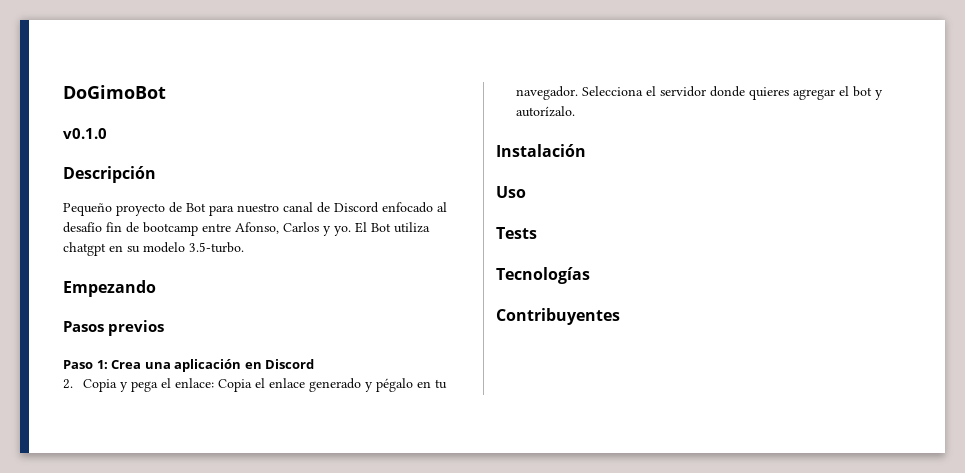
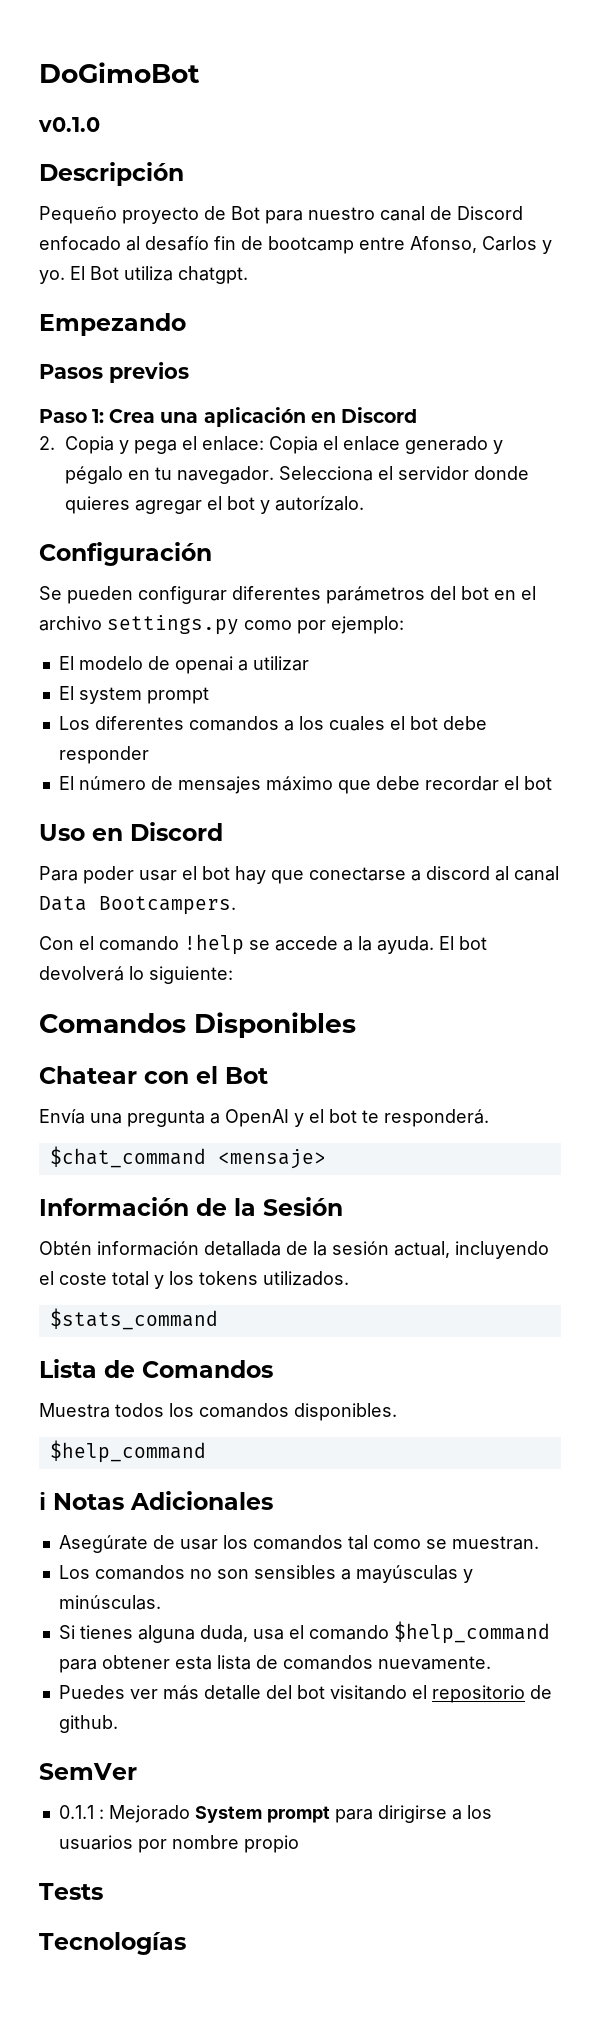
[63,242,244,256] chatgpt en su modelo 3.5-turbo. -> [178,266,248,284] chatgpt.
[496,144,586,157] [496,186,526,198] Instalación // Uso -> [39,542,212,566] [39,586,536,604] [39,615,404,635] [58,656,309,674] [58,686,209,704] [58,716,487,731] [58,746,149,764] [58,776,552,794] [39,822,223,841] [39,866,559,884] [39,896,236,915] [39,934,487,955] [39,966,233,984] [39,1012,356,1038] [39,1066,268,1084] [39,1109,489,1127] [49,1146,326,1169] [39,1197,343,1216] [39,1241,549,1259] [39,1271,349,1289] [49,1308,218,1330] [39,1359,273,1378] [39,1403,397,1421] [49,1440,206,1463] [39,1491,273,1510] [58,1535,539,1553] [58,1565,473,1583] [58,1595,161,1610] [58,1621,550,1644] [58,1655,491,1673] [58,1685,552,1703] [58,1715,118,1733] [39,1763,137,1780] [58,1805,492,1823] [58,1835,299,1853] Configuración // Se pueden configurar diferentes parámetros del bot en el archivo settings.py como por ejemplo: // El modelo de openai a utilizar // El system prompt // Los diferentes comandos a los cuales el bot debe responder // El número de mensajes máximo que debe recordar el bot // Uso en Discord // Para poder usar el bot hay que conectarse a discord al canal Data Bootcampers. // Con el comando !help se accede a la ayuda. El bot devolverá lo siguiente: // Comandos Disponibles // Chatear con el Bot // Envía una pregunta a OpenAI y el bot te responderá. // $chat_command <mensaje> // Información de la Sesión // Obtén información detallada de la sesión actual, incluyendo el coste total y los tokens utilizados. // $stats_command // Lista de Comandos // Muestra todos los comandos disponibles. // $help_command // ℹ Notas Adicionales // Asegúrate de usar los comandos tal como se muestran. // Los comandos no son sensibles a mayúsculas y minúsculas. // Si tienes alguna duda, usa el comando $help_command para obtener esta lista de comandos nuevamente. // Puedes ver más detalle del bot visitando el repositorio de github. // SemVer // 0.1.1 : Mejorado System prompt para dirigirse a los usuarios por nombre propio
[496,308,620,325] // Contribuyentes -> (186, 1943) none

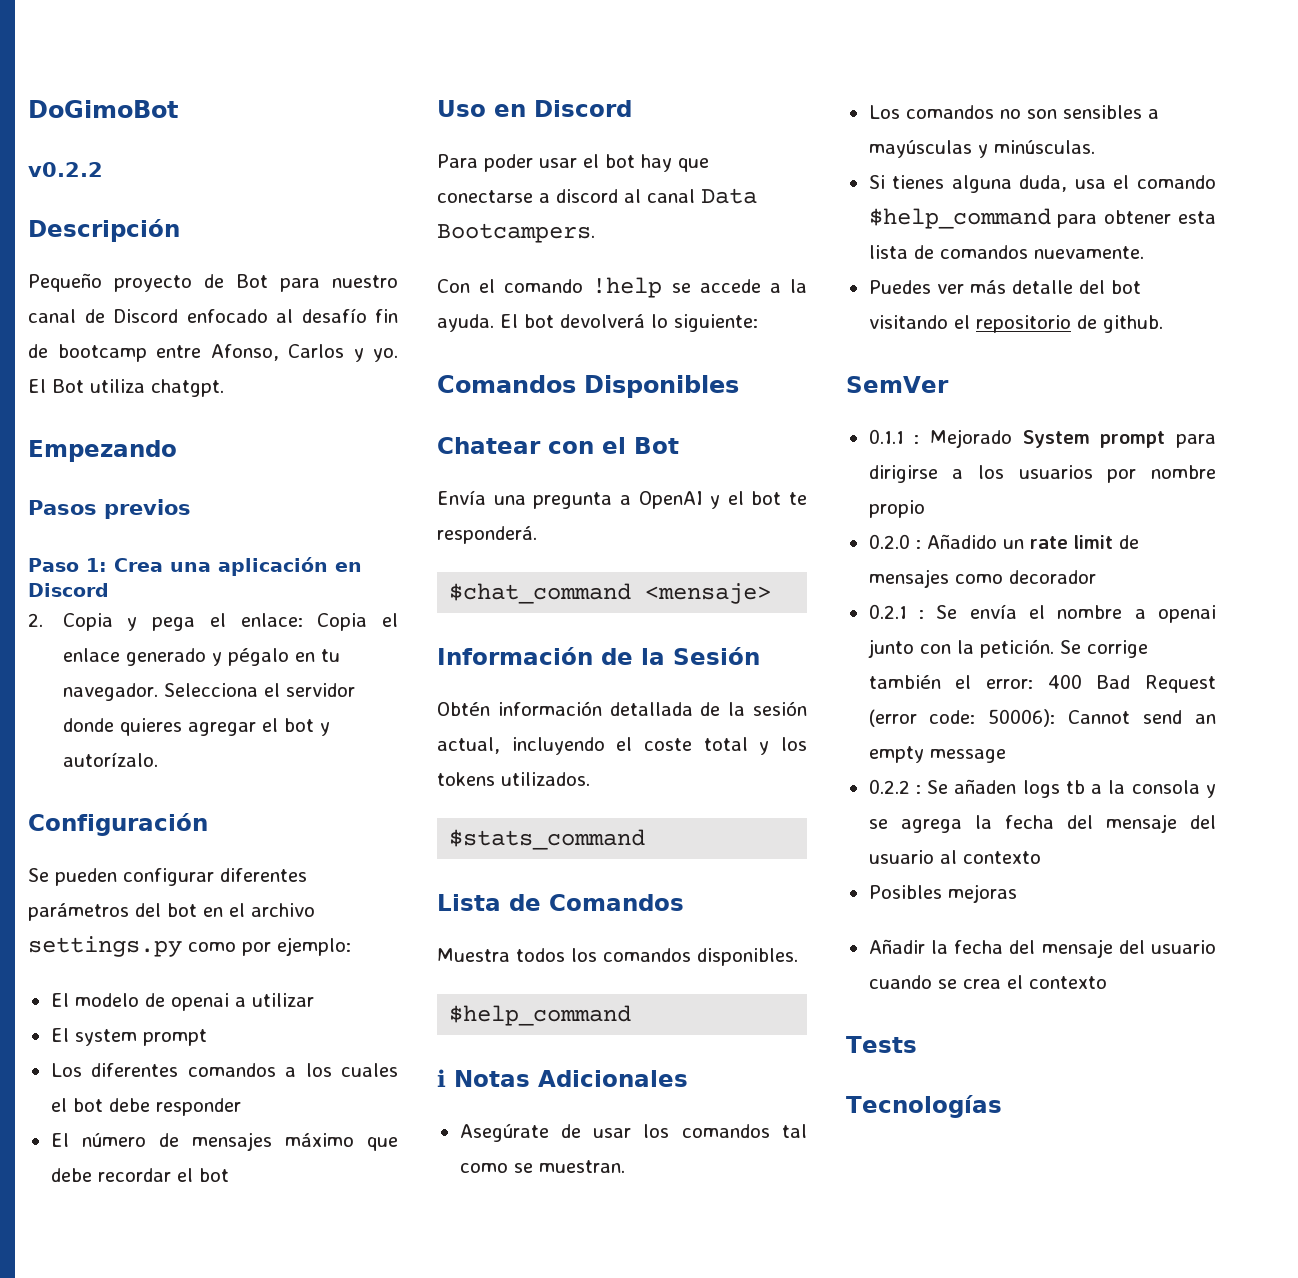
[38,117,100,132] v0.1.0 -> [28,162,103,177] v0.2.2
(299, 1844) none -> [868,534,1139,549] [868,569,1096,588] [868,604,1216,623] [867,639,1148,658] [868,674,1216,693] [868,709,1216,727] [868,746,1006,763] [868,779,1216,798] [868,814,1216,833] [868,850,1041,864] [868,884,1017,903] [868,939,1216,958] [868,975,1107,989] // 0.2.0 : Añadido un rate limit de mensajes como decorador // 0.2.1 : Se envía el nombre a openai junto con la petición. Se corrige también el error: 400 Bad Request (error code: 50006): Cannot send an empty message // 0.2.2 : Se añaden logs tb a la consola y se agrega la fecha del mensaje del usuario al contexto // Posibles mejoras // Añadir la fecha del mensaje del usuario cuando se crea el contexto

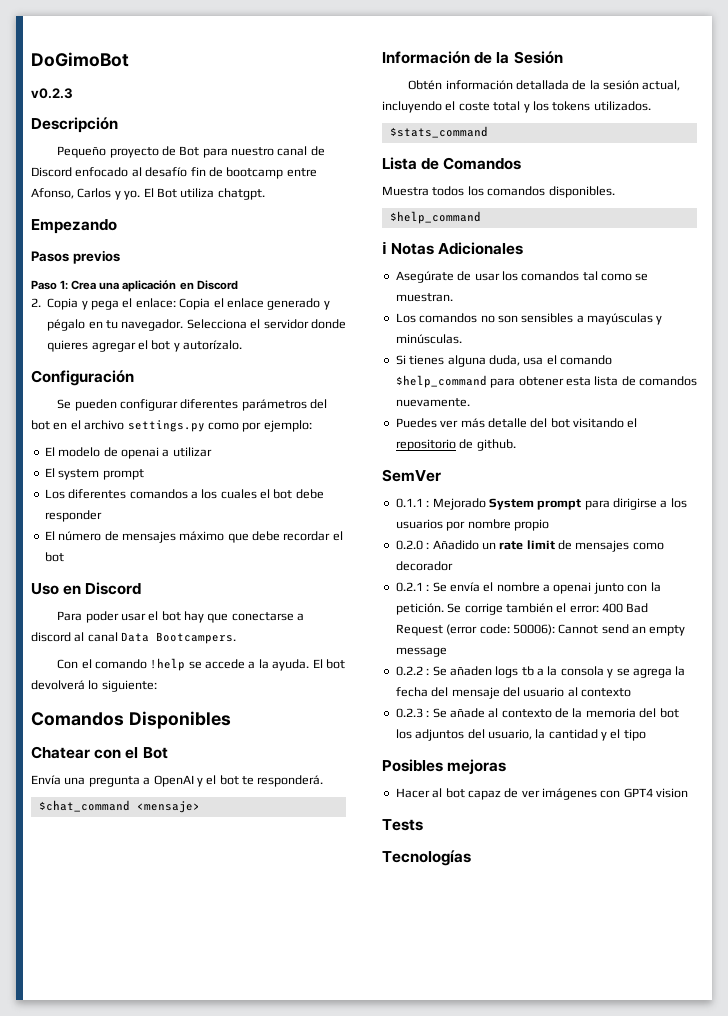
[28,162,103,177] v0.2.2 -> [31,88,73,99] v0.2.3
[868,884,1017,903] [868,939,1216,958] [868,975,1107,989] Posibles mejoras // Añadir la fecha del mensaje del usuario cuando se crea el contexto -> [395,708,679,718] [395,729,646,741] [382,759,507,775] [395,788,689,800] 0.2.3 : Se añade al contexto de la memoria del bot los adjuntos del usuario, la cantidad y el tipo // Posibles mejoras // Hacer al bot capaz de ver imágenes con GPT4 vision

